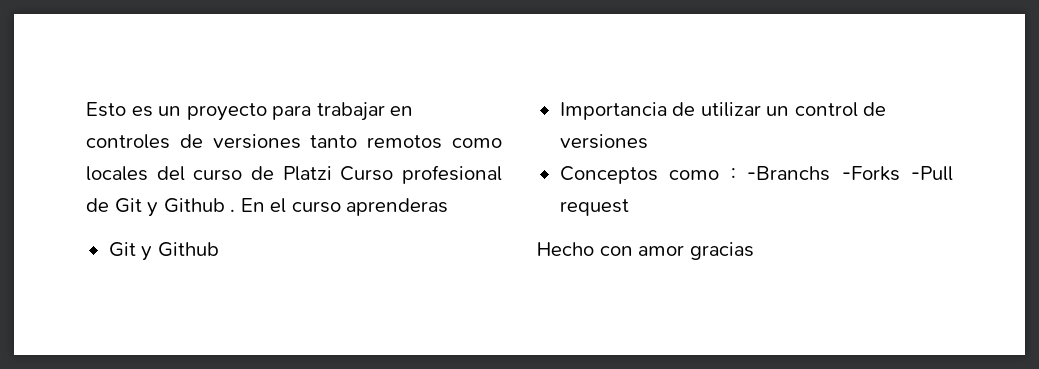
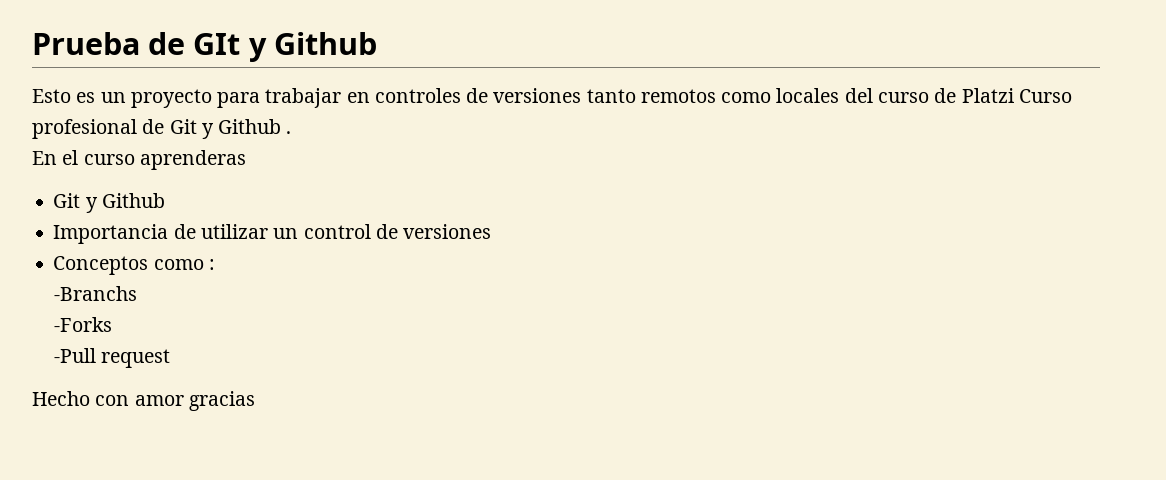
(86, 109) none -> [32,32,377,62] Prueba de GIt y Github //
(236, 210) none -> (292, 132) //
(736, 174) none -> (215, 264) //
(831, 173) none -> (137, 293) //
(900, 173) none -> (112, 324) //

